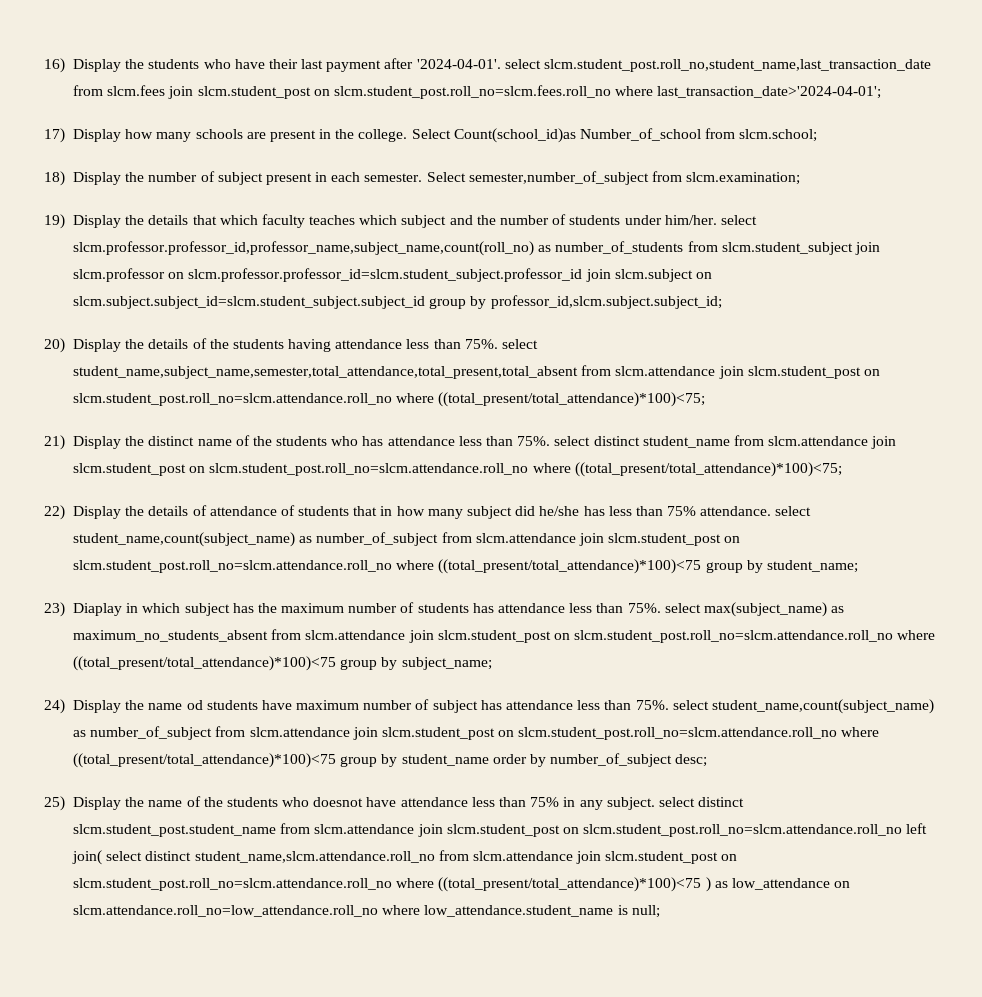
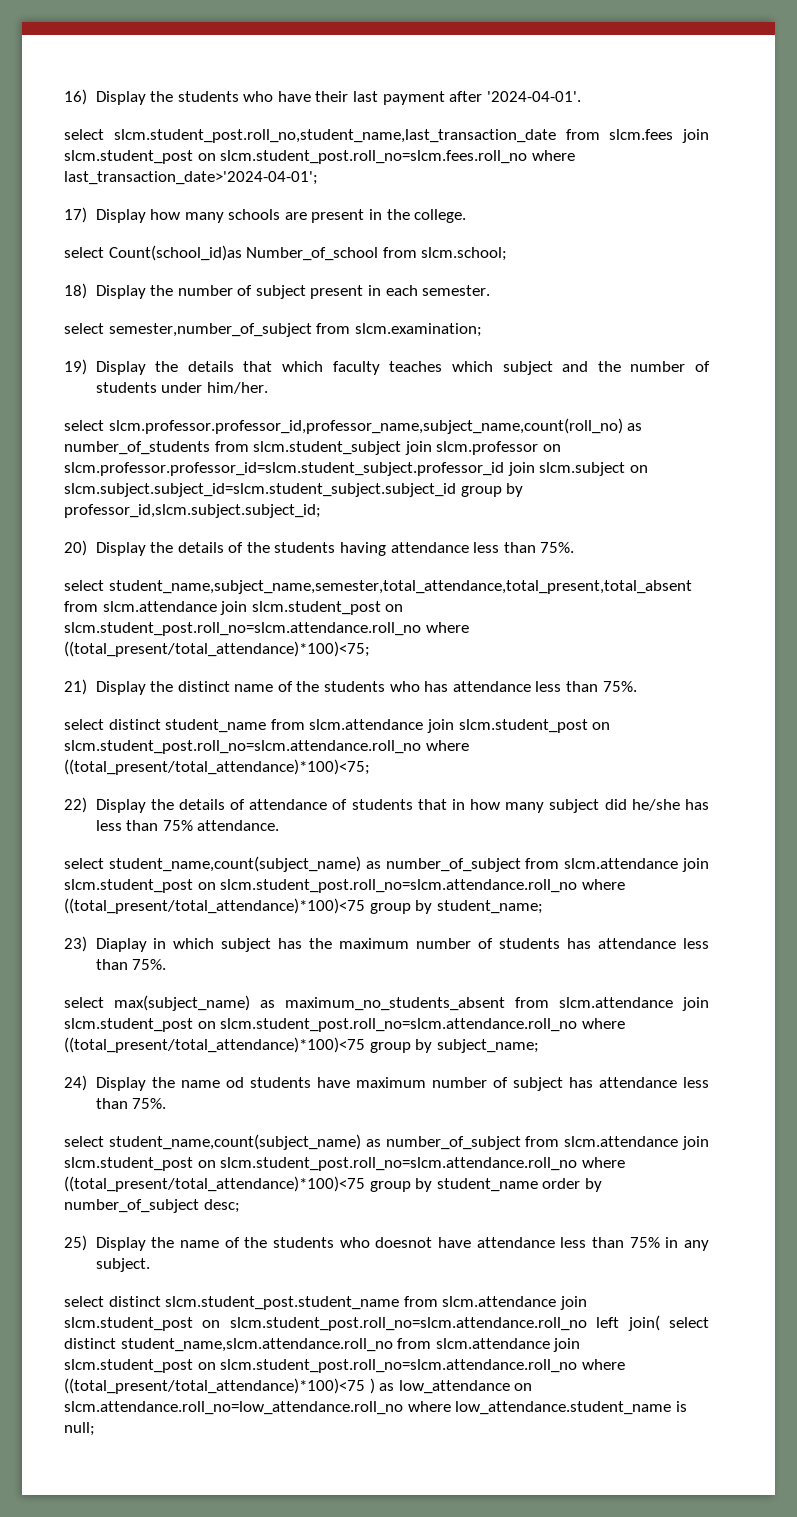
(501, 64) none -> (581, 96) //
[411,129,451,139] Select -> [64,247,104,258] // select
[426,172,466,182] Select -> [64,323,104,334] // select
(717, 220) none -> (268, 388) //
(498, 344) none -> (575, 547) //
(551, 441) none -> (637, 686) //
(772, 511) none -> (280, 825) //
(661, 608) none -> (167, 964) //
(669, 705) none -> (167, 1103) //
(655, 803) none -> (150, 1265) //

